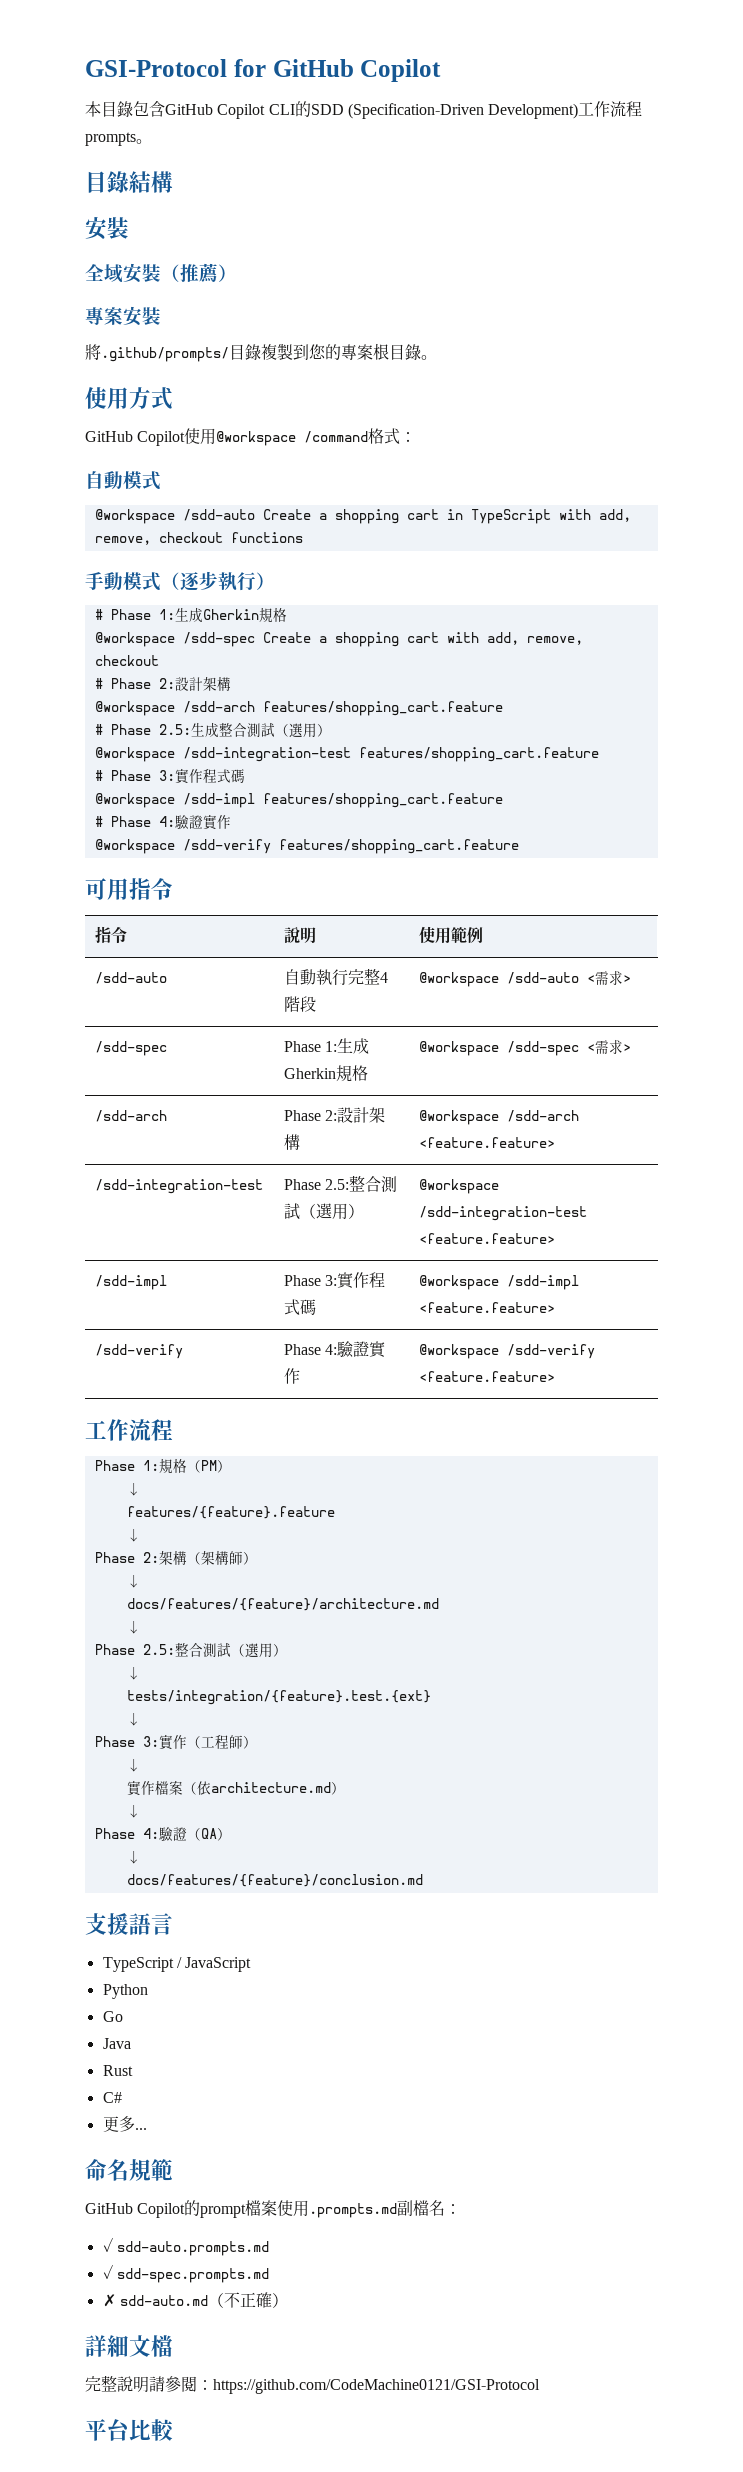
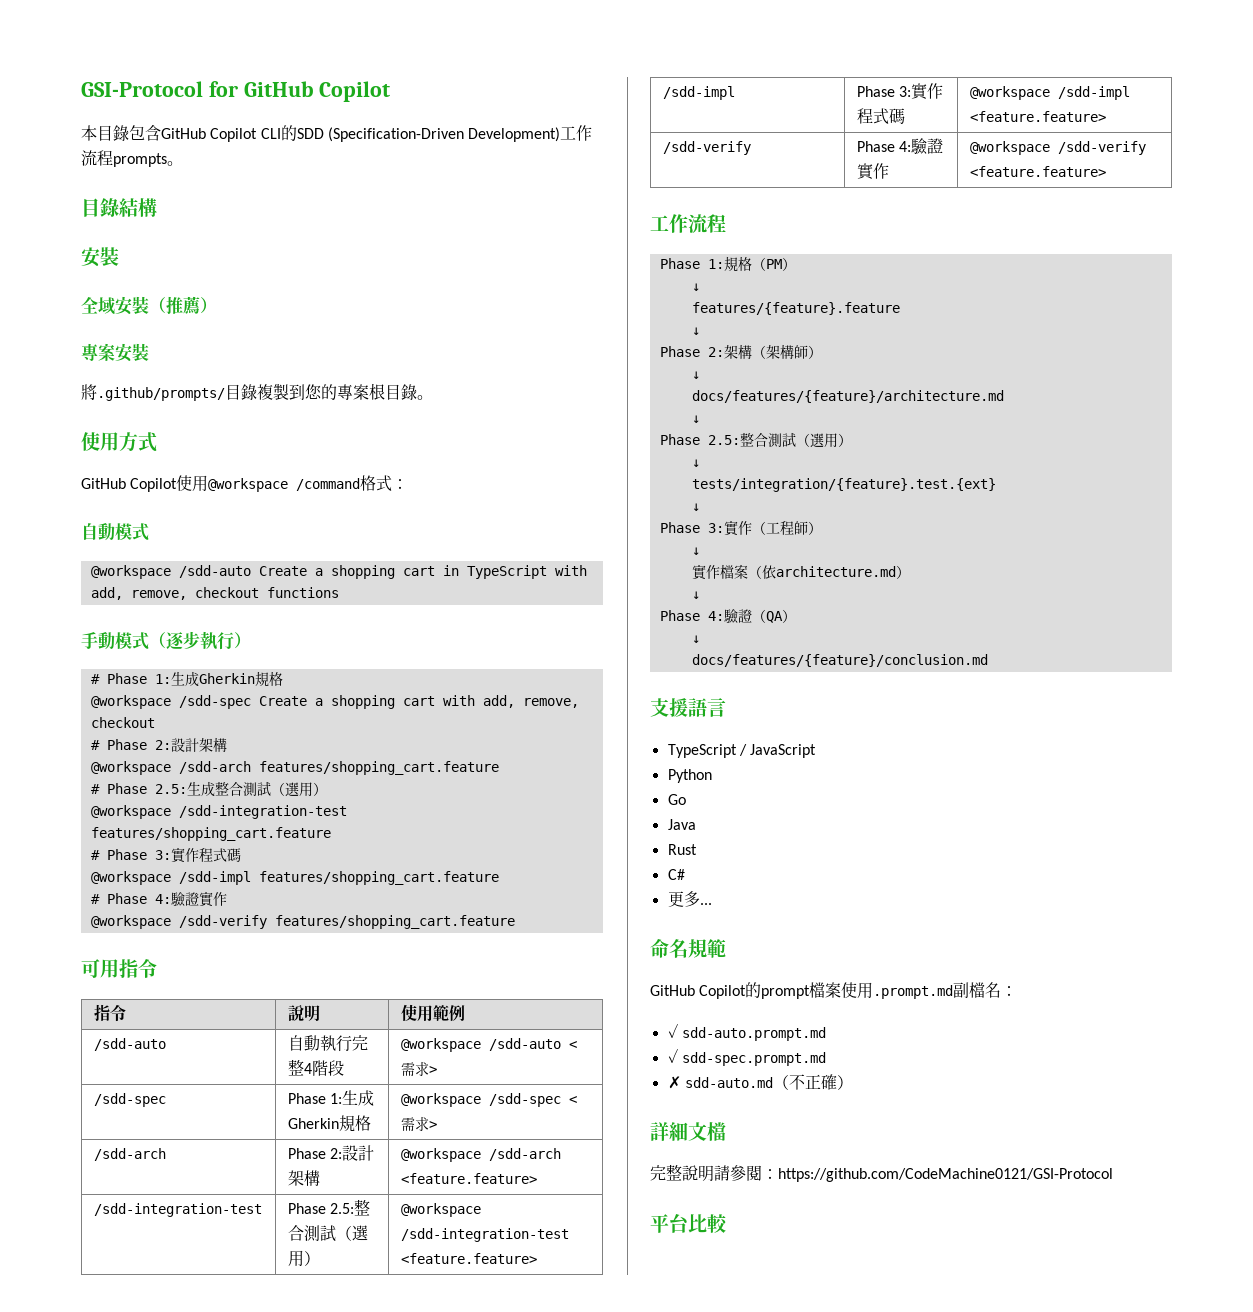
[309,2203,398,2218] .prompts.md -> [873,985,954,999] .prompt.md
[116,2241,269,2256] [102,2264,269,2283] sdd-auto.prompts.md // ✓ sdd-spec.prompts.md -> [681,1027,826,1041] [667,1048,826,1066] sdd-auto.prompt.md // ✓ sdd-spec.prompt.md

